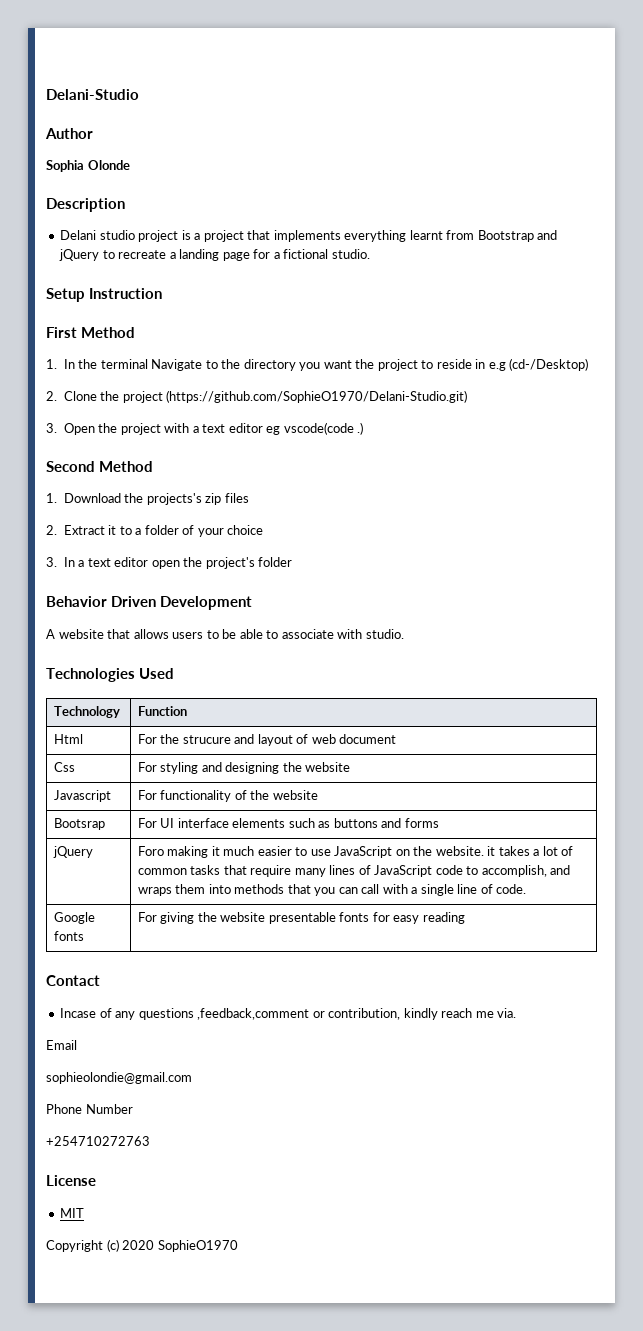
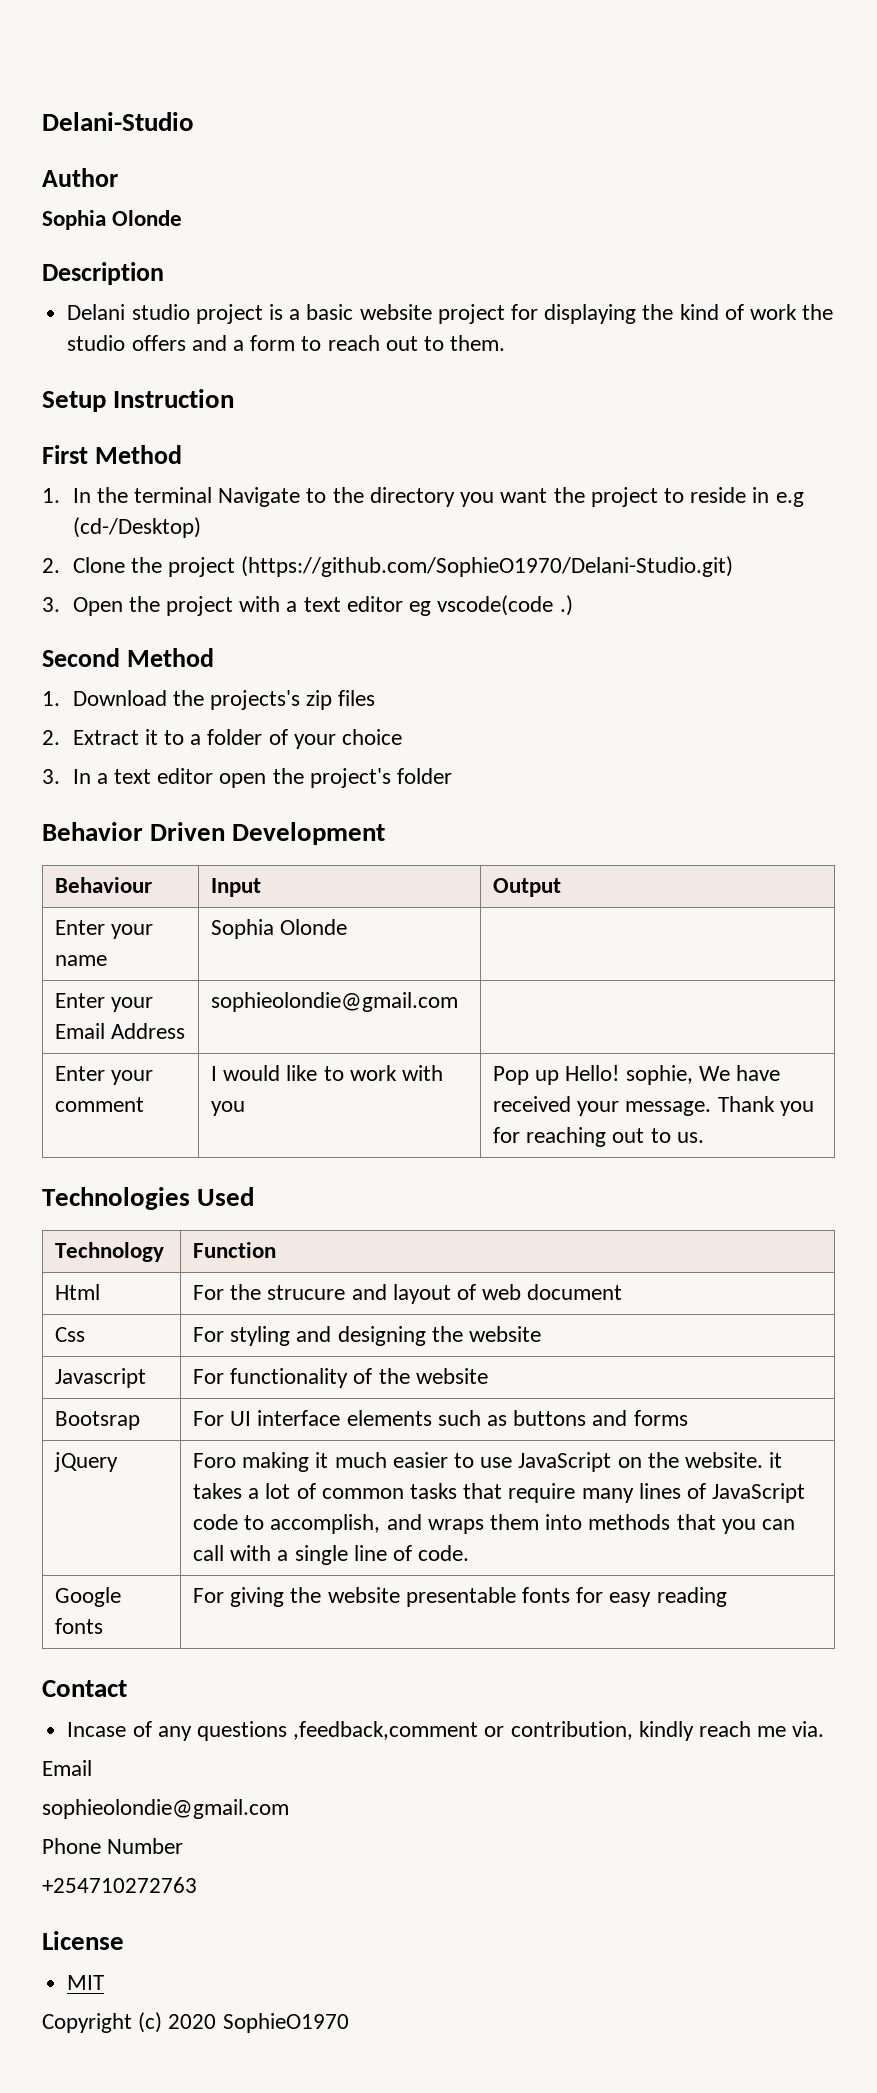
[203,230,558,242] [59,249,370,261] project that implements everything learnt from Bootstrap and jQuery to recreate a landing page for a fictional studio. -> [306,304,834,324] [67,335,506,351] basic website project for displaying the kind of work the studio offers and a form to reach out to them.
[46,629,404,639] // A website that allows users to be able to associate with studio. -> [54,877,152,893] [210,878,261,897] [492,878,561,897] [54,920,154,939] [54,955,107,966] [210,919,348,939] [54,993,154,1012] [54,1023,186,1039] [210,992,458,1012] [54,1066,154,1085] [54,1097,144,1112] [210,1065,444,1081] [210,1101,245,1116] [492,1065,781,1085] [492,1096,814,1116] [492,1127,704,1147] // Behaviour | Input | Output // Enter your name | Sophia Olonde | // Enter your Email Address | sophieolondie@gmail.com | // Enter your comment | I would like to work with you | Pop up Hello! sophie, We have received your message. Thank you for reaching out to us.

